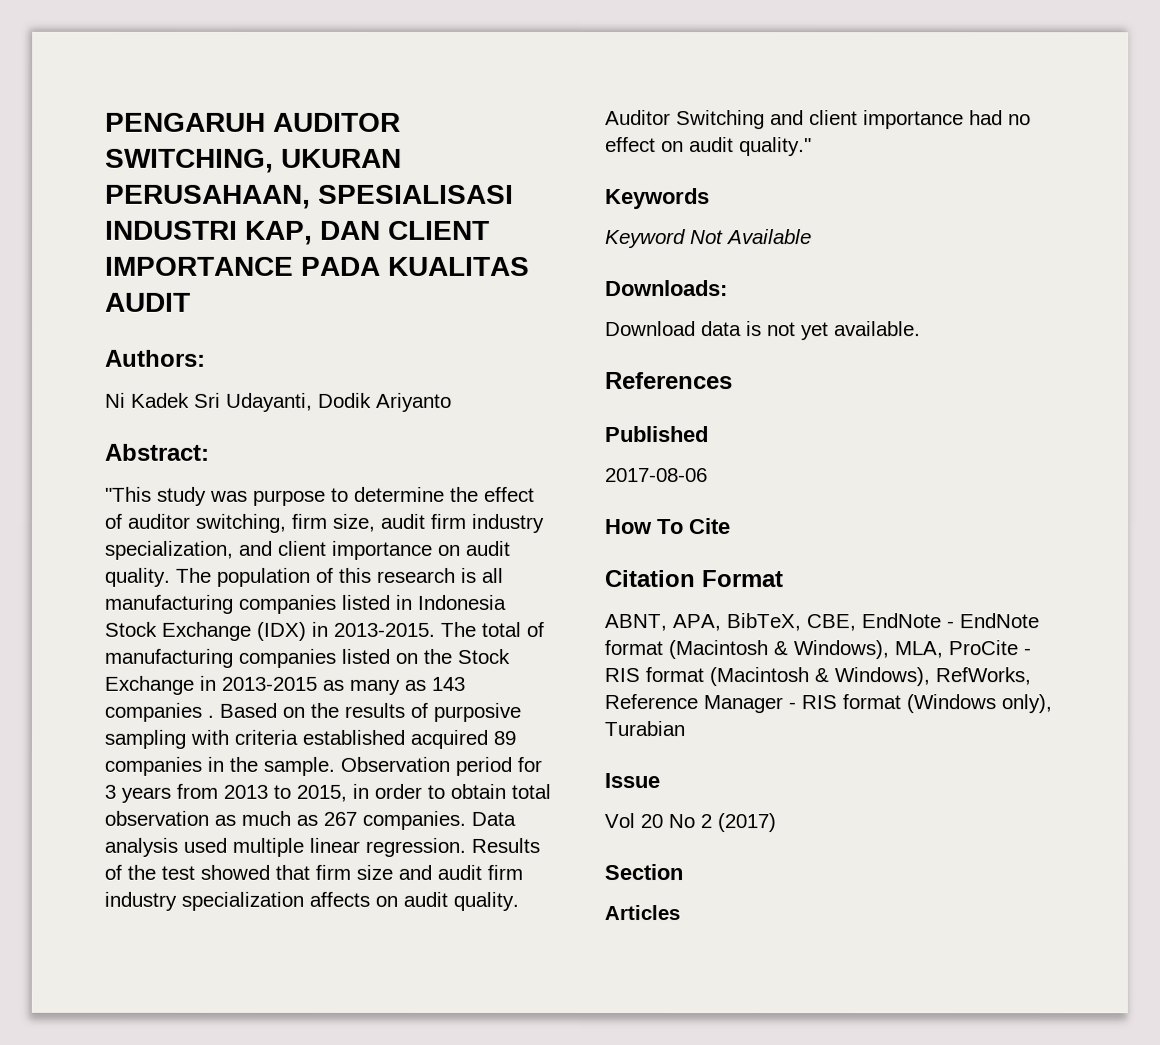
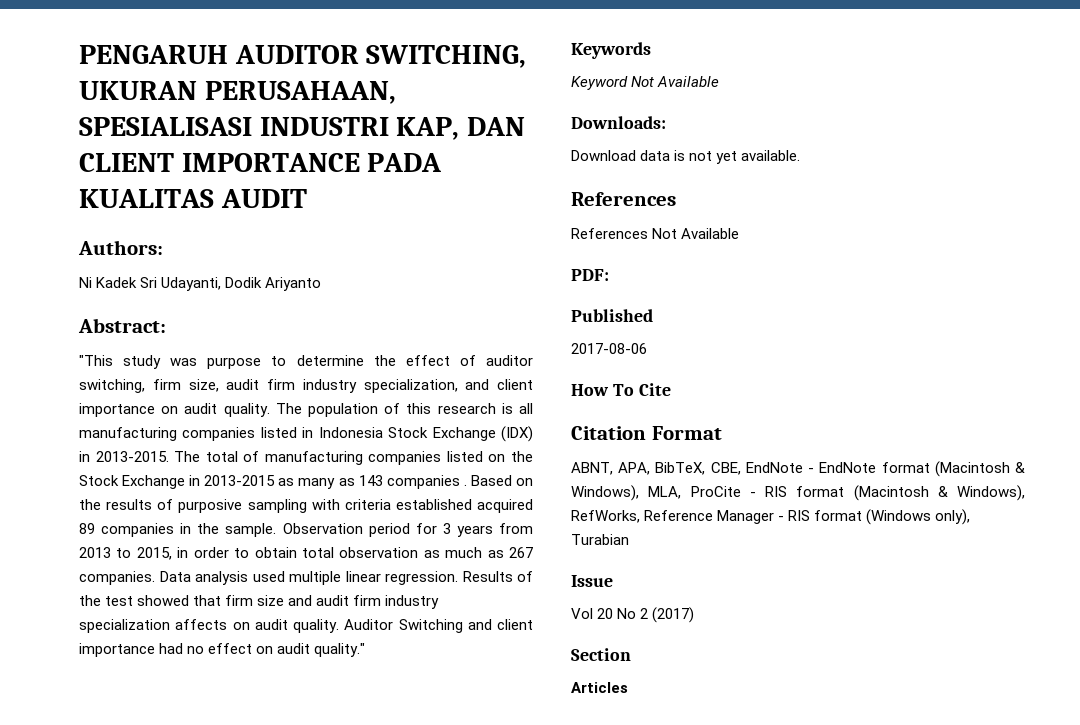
(733, 381) none -> [571,228,740,239] [571,269,609,281] // References Not Available // PDF:

